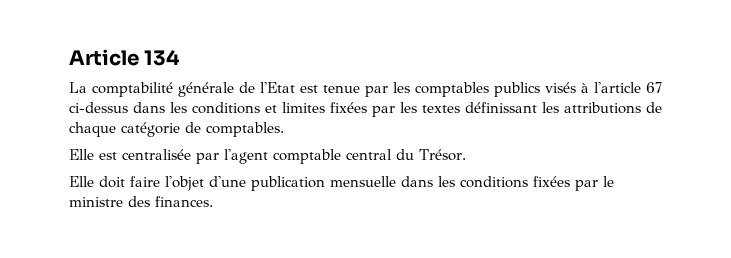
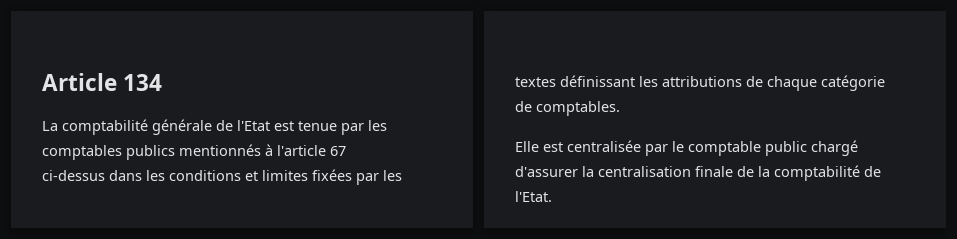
[545,82,576,93] visés -> [179,144,261,156] mentionnés
[224,149,466,164] [69,176,614,191] [69,196,213,207] l'agent comptable central du Trésor. // Elle doit faire l'objet d'une publication mensuelle dans les conditions fixées par le ministre des finances. -> [672,140,858,156] [515,165,881,181] [515,191,552,202] le comptable public chargé d'assurer la centralisation finale de la comptabilité de l'Etat.

